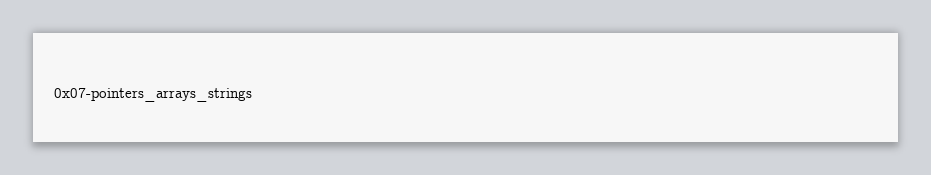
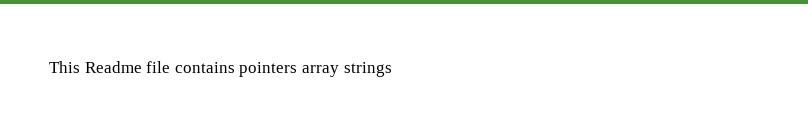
[54,88,252,102] 0x07-pointers_arrays_strings -> [49,61,392,77] This Readme file contains pointers array strings

